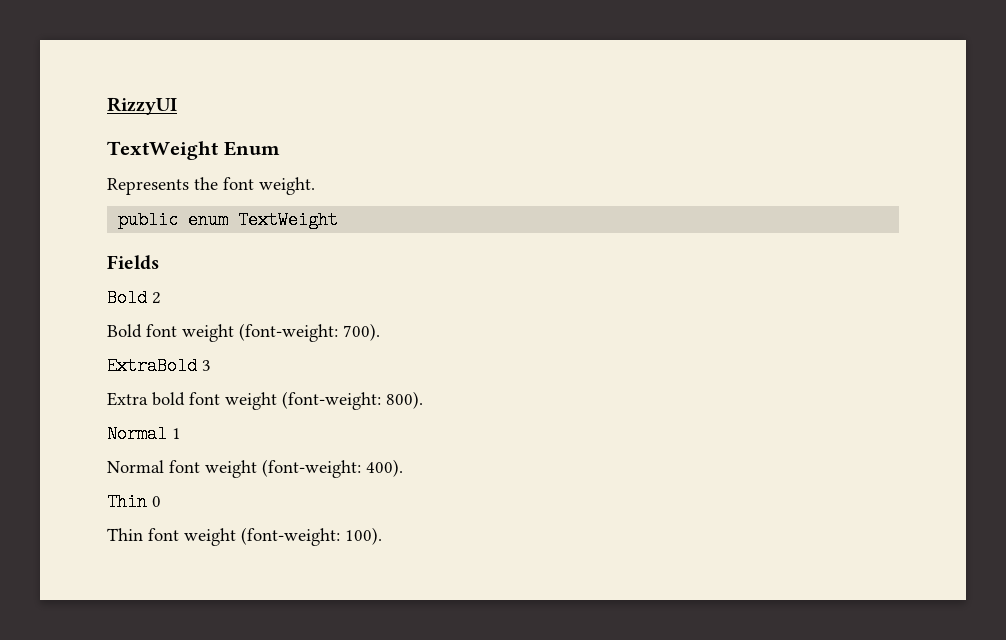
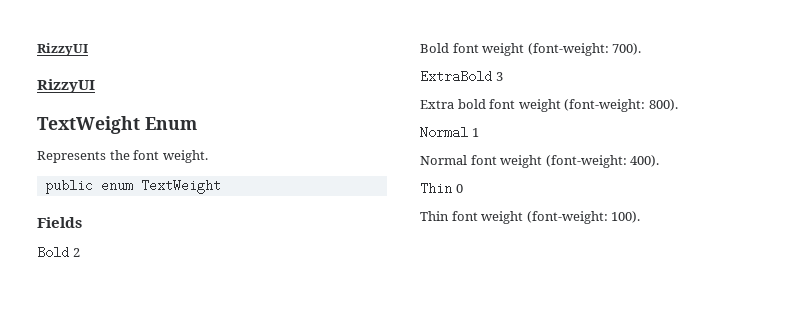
[107,97,177,115] RizzyUI -> [37,43,88,56] [37,79,95,93] RizzyUI // RizzyUI

